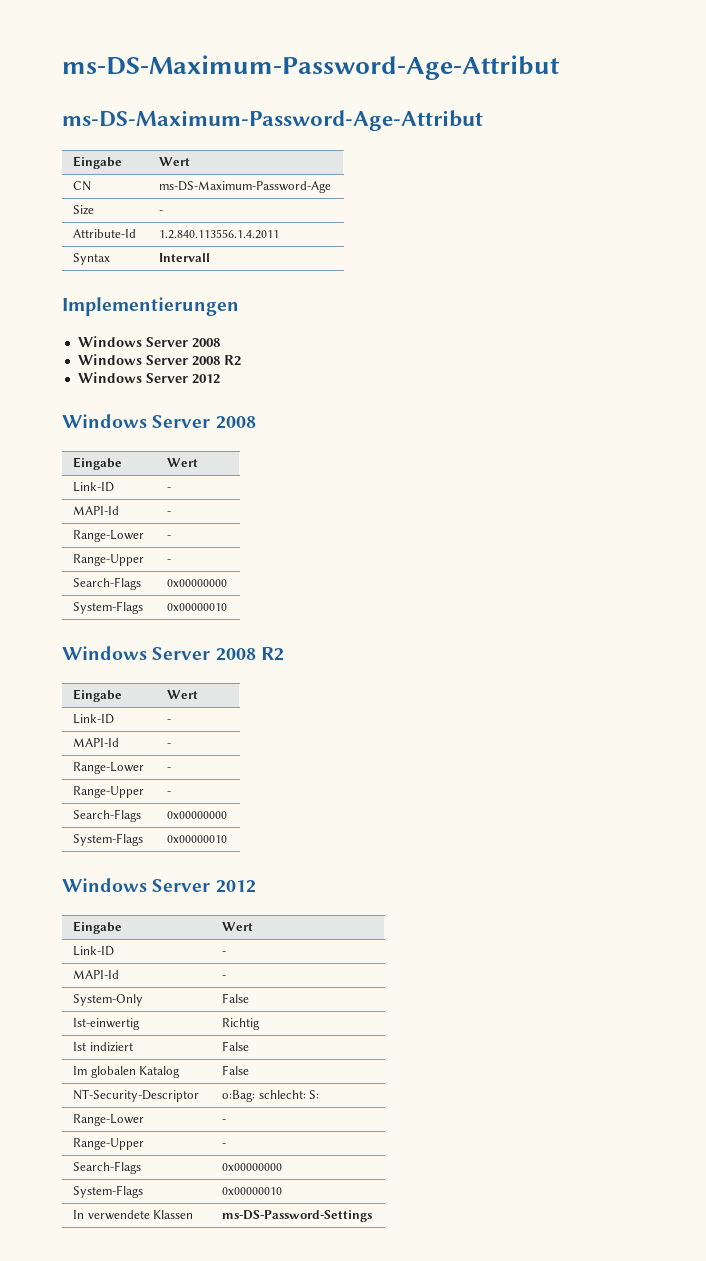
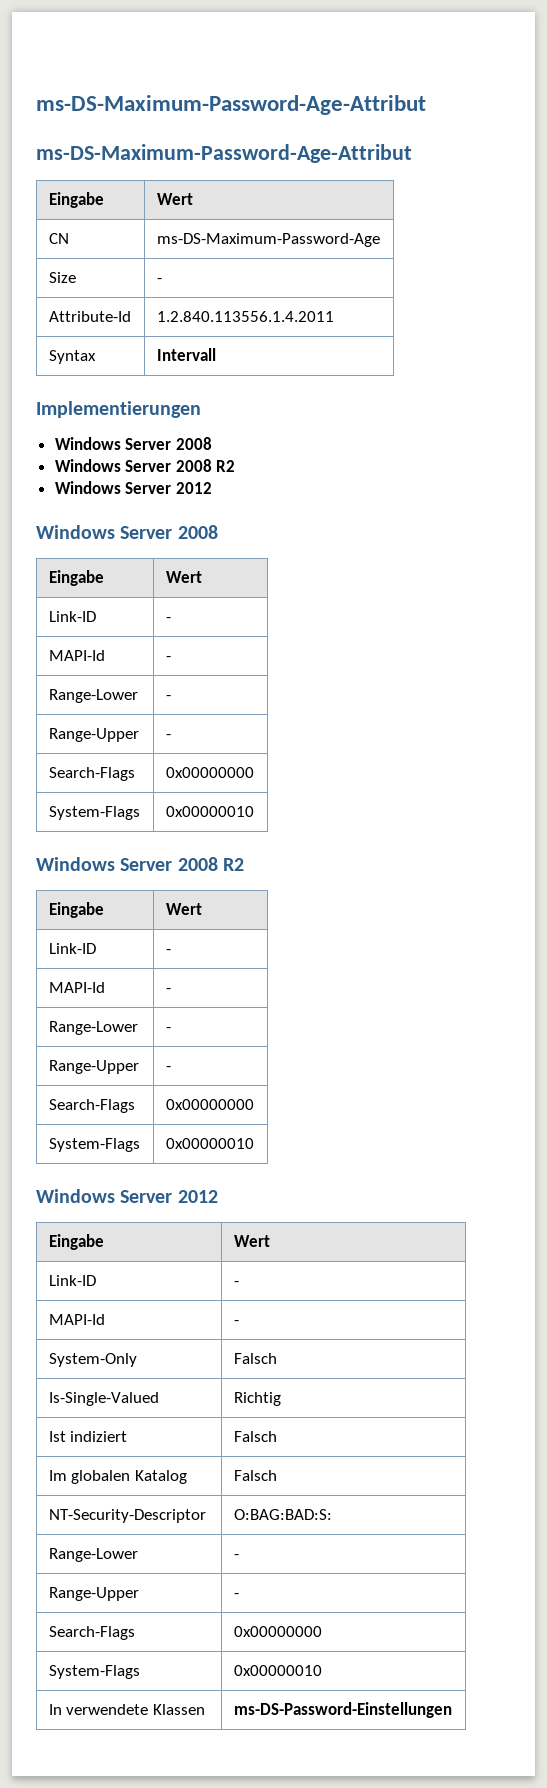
[222,993,250,1003] [73,1018,141,1030] False // Ist-einwertig -> [233,1353,277,1364] [48,1392,159,1406] Falsch // Is-Single-Valued
[222,1041,250,1051] False -> [233,1431,277,1442] Falsch
[222,1065,250,1075] False -> [233,1470,277,1481] Falsch
[222,1090,320,1102] o:Bag: schlecht: S: -> [233,1509,332,1520] O:BAG:BAD:S:
[222,1210,373,1222] ms-DS-Password-Settings -> [233,1702,452,1718] ms-DS-Password-Einstellungen

